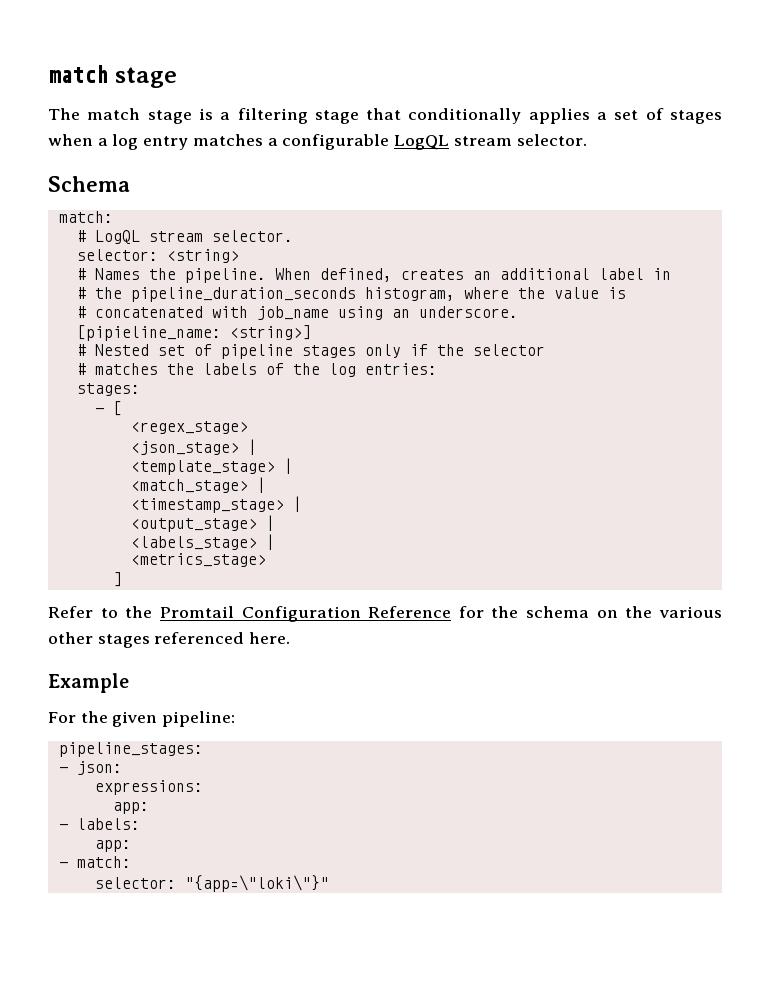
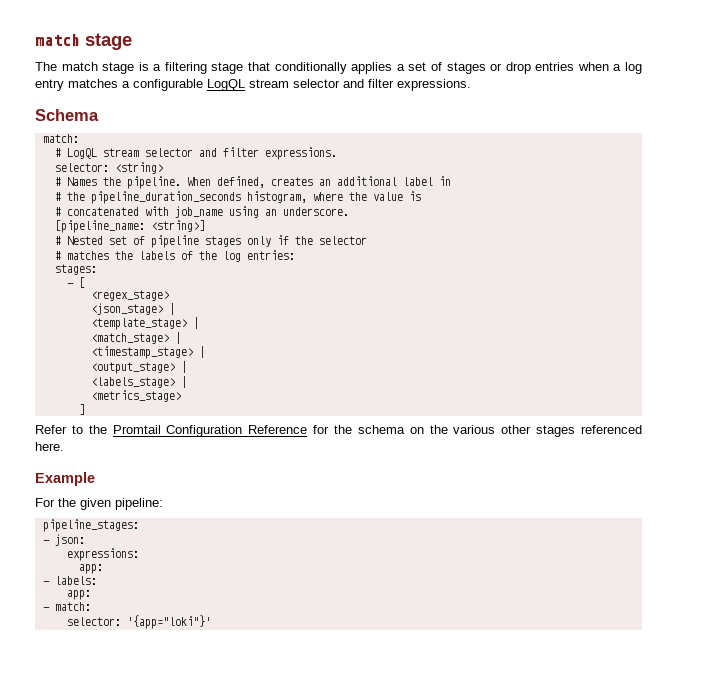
(722, 117) none -> [490,62,575,74] or drop entries
[516,134,587,146] selector. -> [293,79,471,91] selector and filter expressions.
[211,230,293,242] selector. -> [144,147,337,160] selector and filter expressions.
[76,325,221,341] [pipieline_name: -> [54,220,145,233] [pipeline_name:
[184,875,329,892] "{app=\"loki\"}" -> [126,615,211,629] '{app="loki"}'

